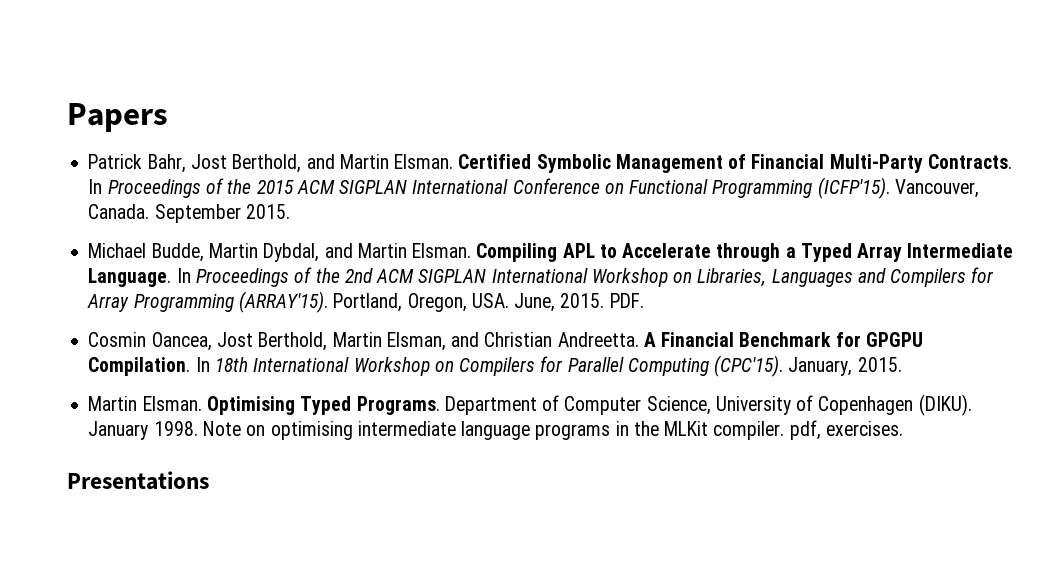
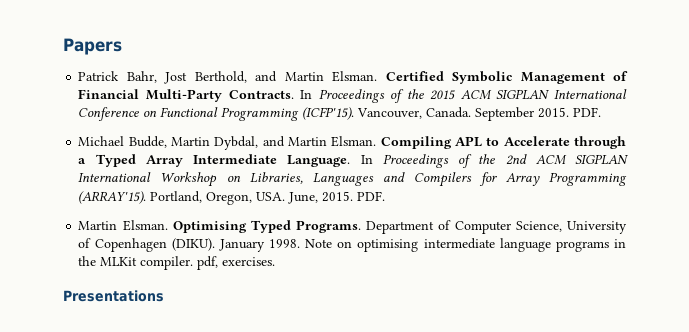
(290, 211) none -> [573,107,602,117] PDF.
[88,332,923,351] [88,355,902,377] // Cosmin Oancea, Jost Berthold, Martin Elsman, and Christian Andreetta. A Financial Benchmark for GPGPU Compilation. In 18th International Workshop on Compilers for Parallel Computing (CPC'15). January, 2015. -> (386, 196) none

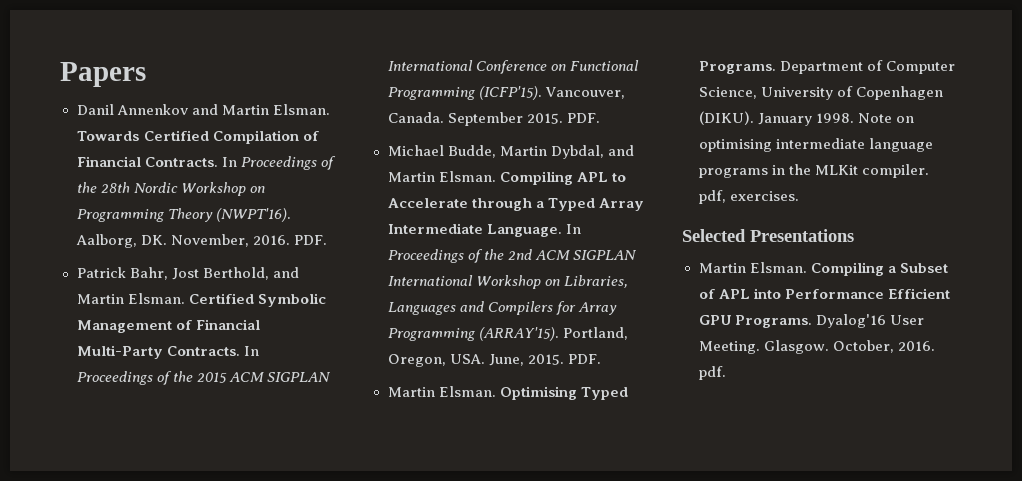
(122, 46) none -> [76,104,330,115] [76,130,319,144] [76,156,336,170] [76,182,265,196] [76,208,291,222] [75,234,327,248] // Danil Annenkov and Martin Elsman. Towards Certified Compilation of Financial Contracts. In Proceedings of the 28th Nordic Workshop on Programming Theory (NWPT'16). Aalborg, DK. November, 2016. PDF.
(276, 261) none -> [682,229,746,242] Selected
(164, 296) none -> [698,262,948,276] [698,288,950,299] [698,314,924,328] [698,340,935,354] [698,366,726,380] // Martin Elsman. Compiling a Subset of APL into Performance Efficient GPU Programs. Dyalog'16 User Meeting. Glasgow. October, 2016. pdf.

